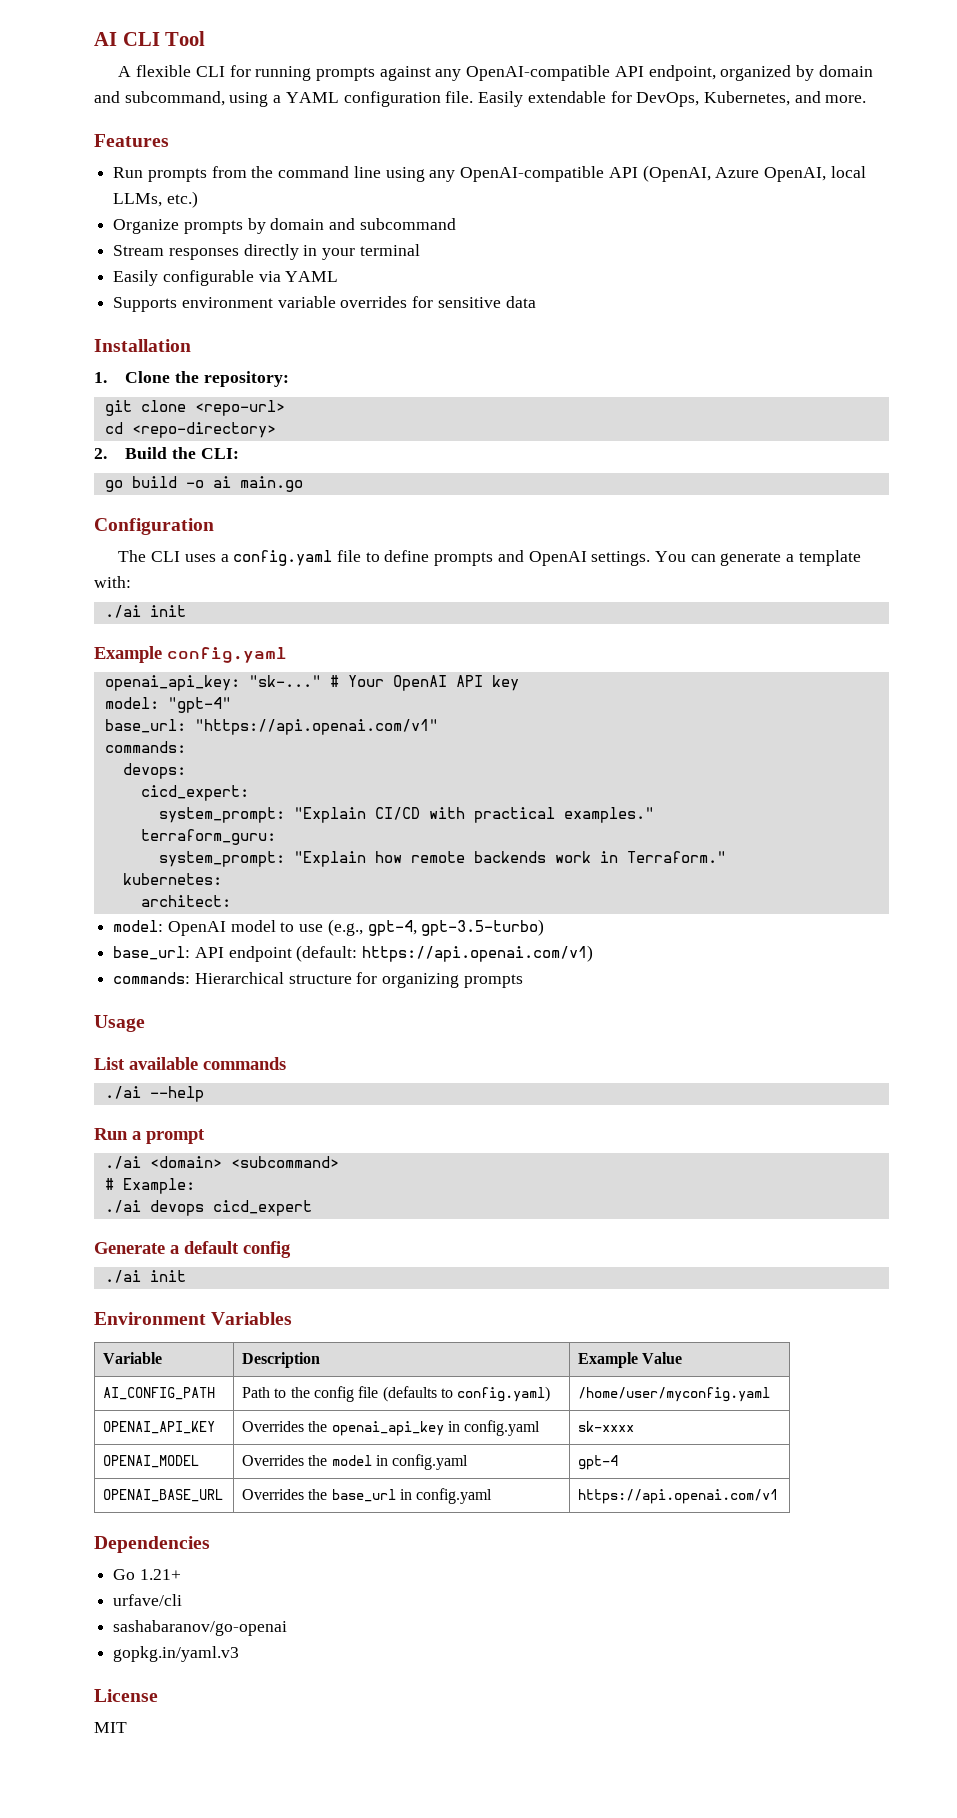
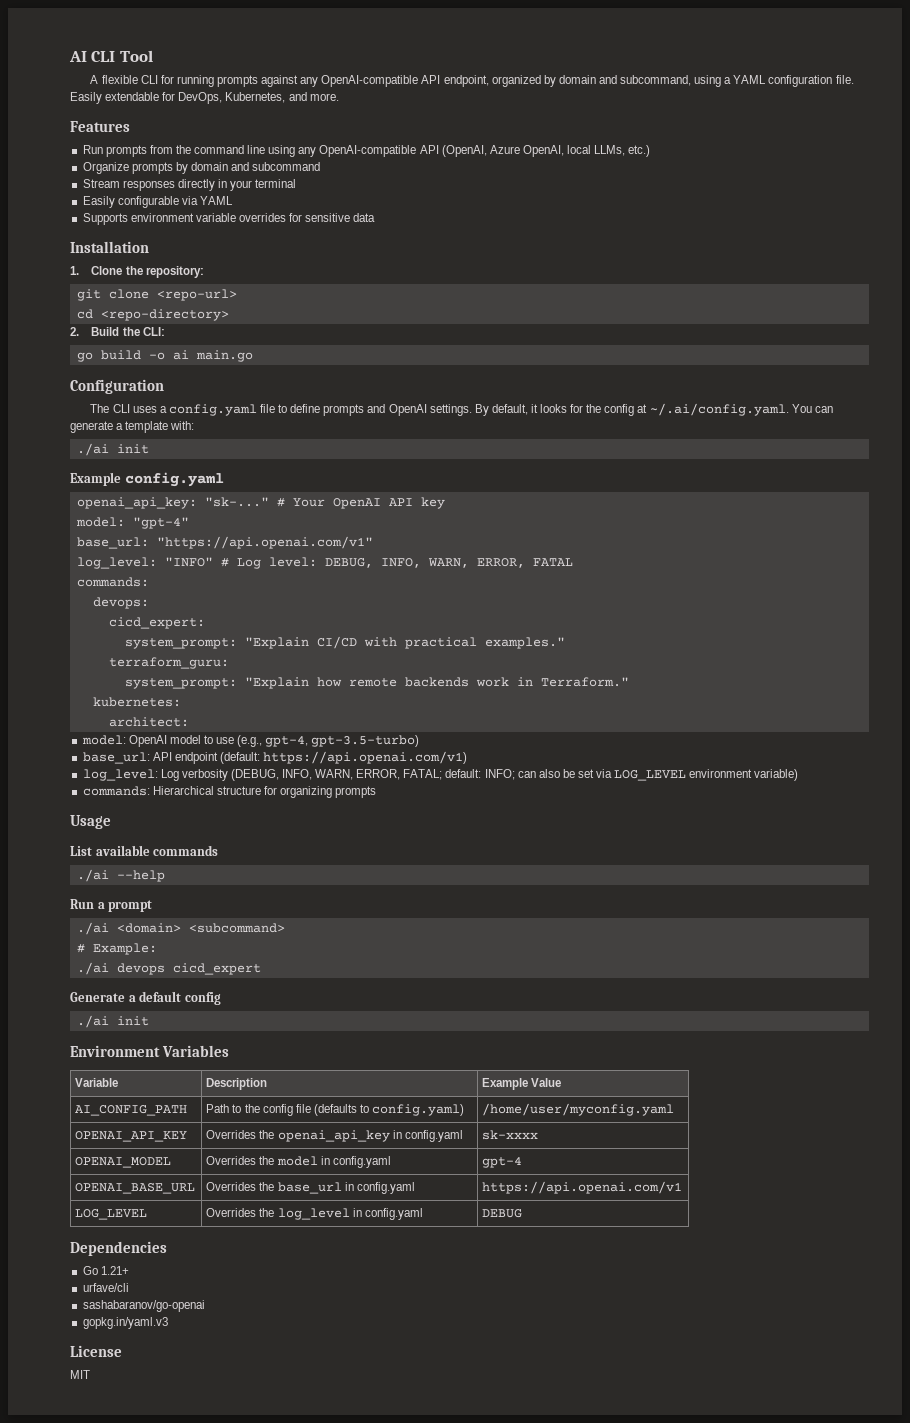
(651, 558) none -> [474,403,789,416] By default, it looks for the config at ~/.ai/config.yaml.
(438, 727) none -> [76,557,573,569] // log_level: "INFO" # Log level: DEBUG, INFO, WARN, ERROR, FATAL
(594, 953) none -> [82,769,799,781] // log_level: Log verbosity (DEBUG, INFO, WARN, ERROR, FATAL; default: INFO; can also be set via LOG_LEVEL environment variable)
(779, 1496) none -> [75,1209,148,1220] [206,1208,423,1220] [482,1209,523,1218] // LOG_LEVEL | Overrides the log_level in config.yaml | DEBUG

